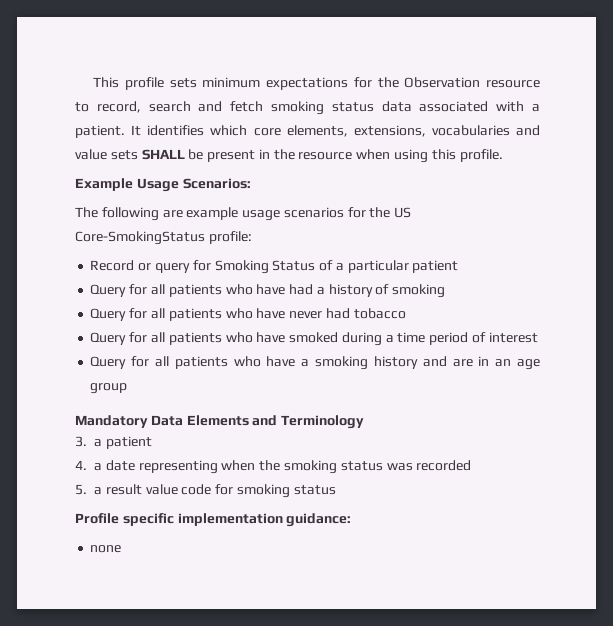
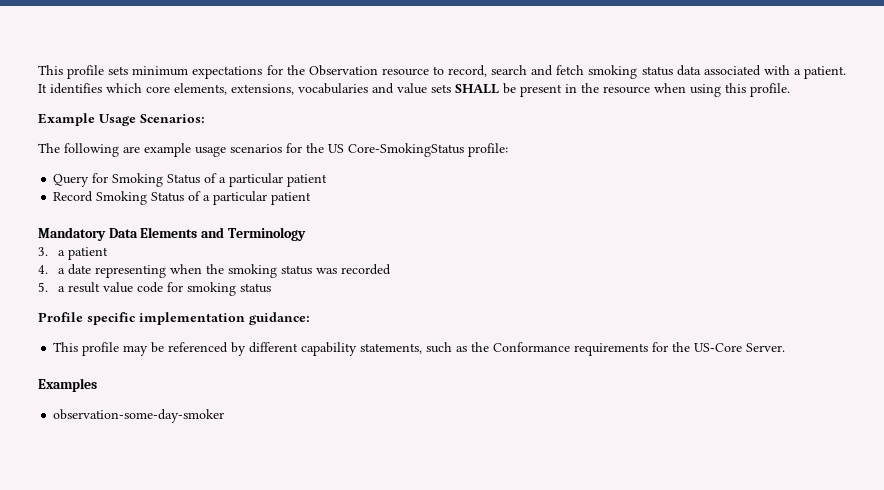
[90,260,190,273] Record or query -> [53,174,90,187] Query
[90,284,446,298] [90,308,406,321] [90,332,538,346] [90,356,541,370] [90,383,128,394] Query for all patients who have had a history of smoking // Query for all patients who have never had tobacco // Query for all patients who have smoked during a time period of interest // Query for all patients who have a smoking history and are in an age group -> [53,191,312,205] Record Smoking Status of a particular patient
[90,545,122,553] // none -> [53,342,786,356] [38,378,97,392] [53,409,225,423] // This profile may be referenced by different capability statements, such as the Conformance requirements for the US-Core Server. // Examples // observation-some-day-smoker

